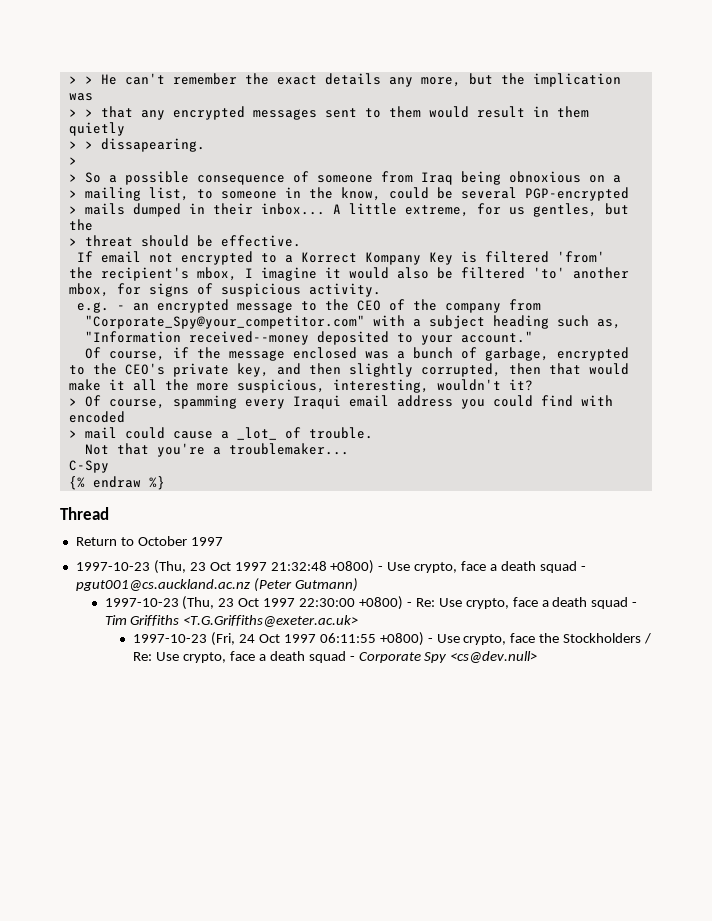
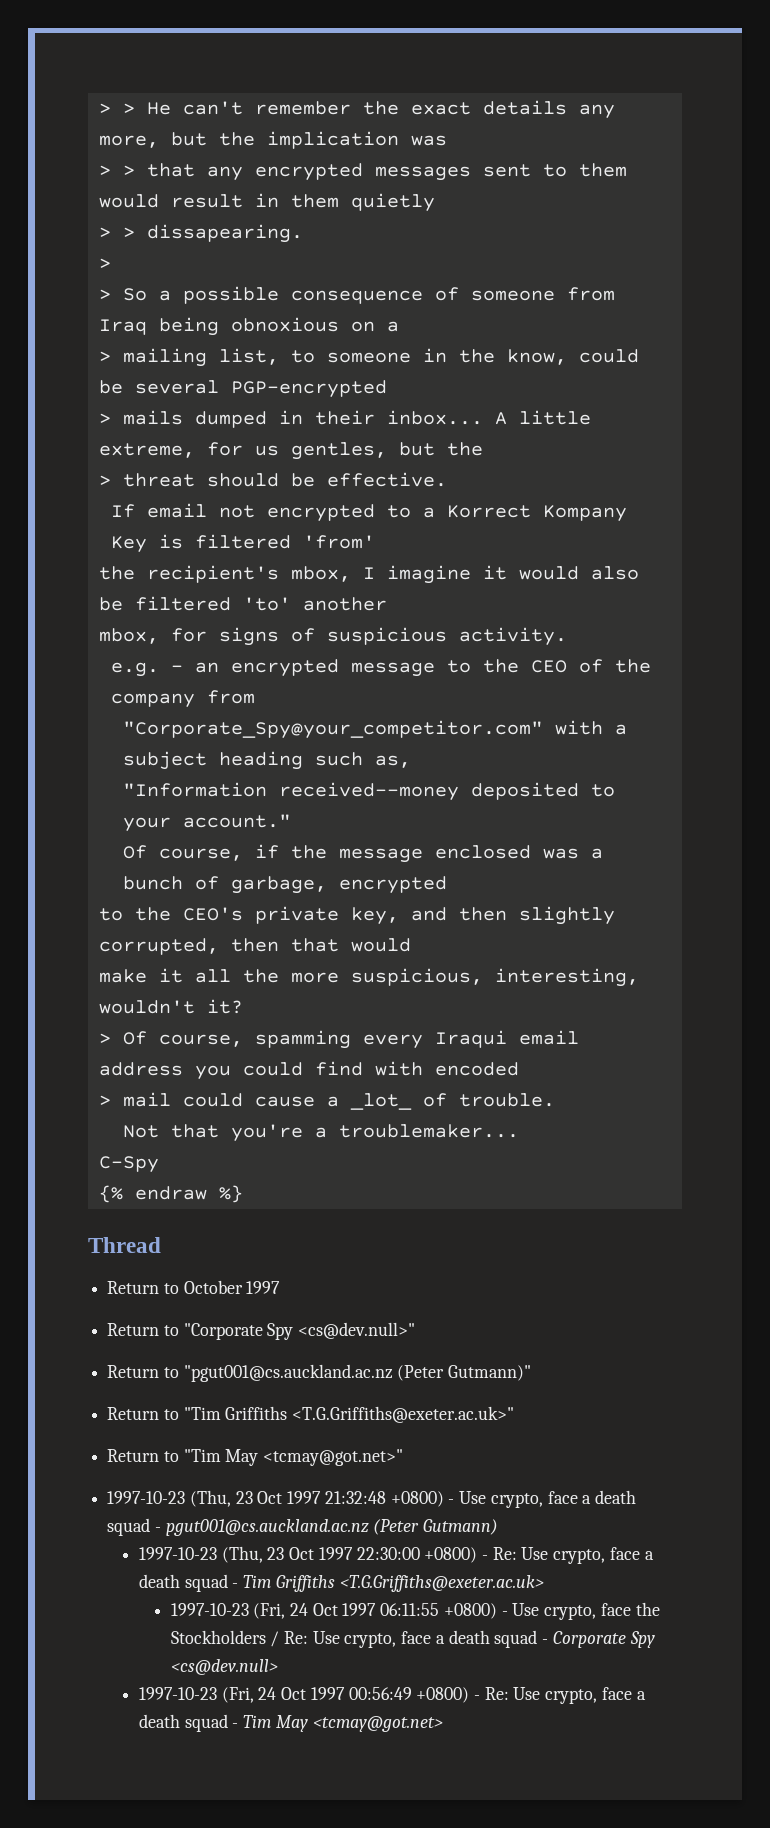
(223, 541) none -> [107,1322,416,1340] [107,1364,532,1382] [107,1406,515,1423] [107,1449,404,1466] // Return to "Corporate Spy <cs@dev.null>" // Return to "pgut001@cs.auckland.ac.nz (Peter Gutmann)" // Return to "Tim Griffiths <T.G.Griffiths@exeter.ac.uk>" // Return to "Tim May <tcmay@got.net>"
(538, 657) none -> [138,1687,646,1704] [138,1714,443,1732] // 1997-10-23 (Fri, 24 Oct 1997 00:56:49 +0800) - Re: Use crypto, face a death squad - Tim May <tcmay@got.net>

